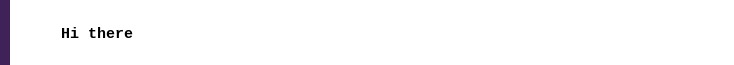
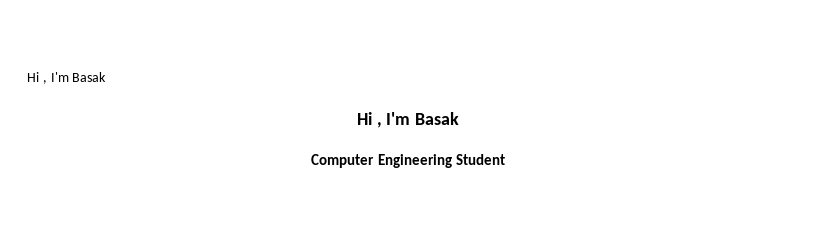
[61,27,133,38] Hi there -> [27,72,107,84] [356,112,460,128] [311,154,505,168] Hi , I'm Basak // Hi , I'm Basak // Computer Engineering Student

